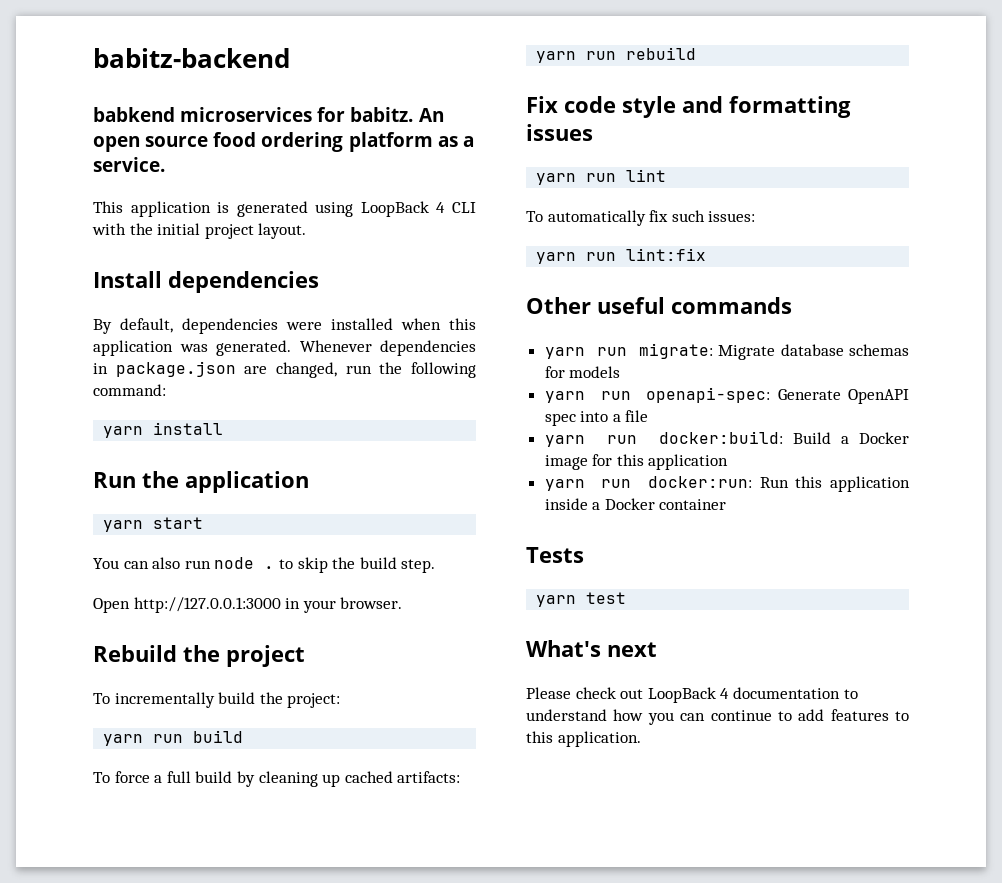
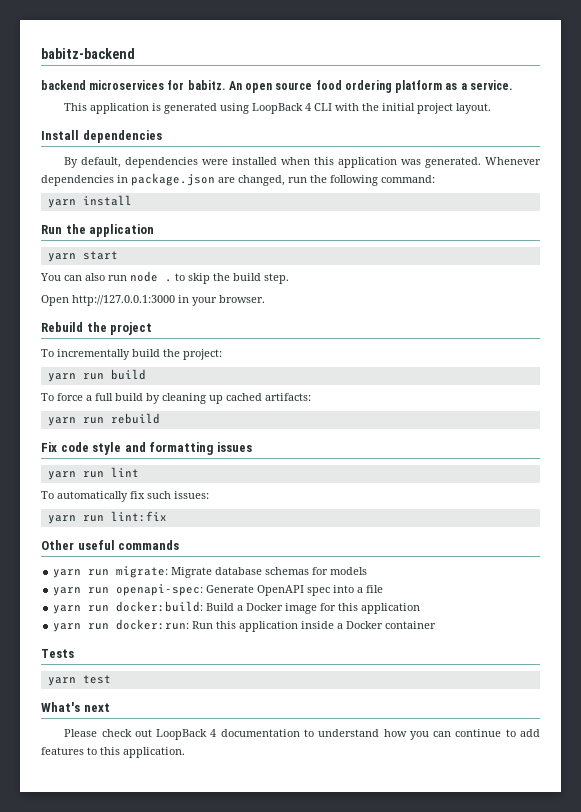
[93,107,175,122] babkend -> [41,80,86,90] backend

